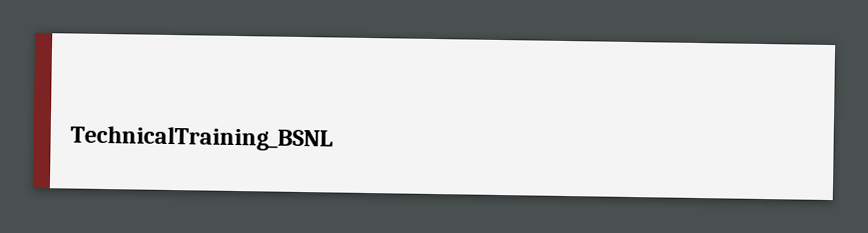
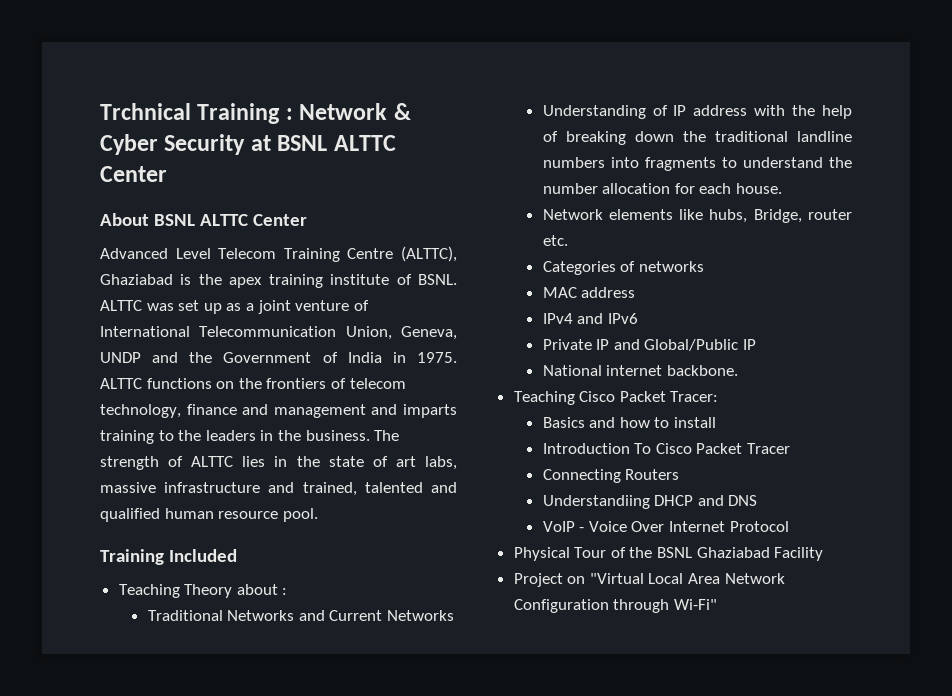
[70,125,333,152] TechnicalTraining_BSNL -> [100,103,411,124] [100,134,396,155] [100,166,167,182] [100,213,308,226] [100,246,457,262] [100,274,457,288] [100,300,369,314] [100,326,457,340] [100,352,457,363] [100,378,406,389] [100,404,458,418] [100,430,400,444] [100,456,457,470] [100,482,457,496] [100,508,318,522] [100,549,238,565] [118,584,288,598] [147,610,455,621] [542,105,852,119] [542,131,852,145] [542,157,852,171] [542,183,783,194] [542,209,852,223] [542,235,568,246] [542,261,704,275] [542,287,636,298] [542,313,638,324] [542,339,757,351] [542,365,738,376] [513,391,719,405] [542,417,717,428] [542,443,791,454] [542,469,680,483] [542,495,758,509] [542,521,789,532] [513,547,824,561] [513,573,785,587] [513,599,717,613] Trchnical Training : Network & Cyber Security at BSNL ALTTC Center // About BSNL ALTTC Center // Advanced Level Telecom Training Centre (ALTTC), Ghaziabad is the apex training institute of BSNL. ALTTC was set up as a joint venture of International Telecommunication Union, Geneva, UNDP and the Government of India in 1975. ALTTC functions on the frontiers of telecom technology, finance and management and imparts training to the leaders in the business. The strength of ALTTC lies in the state of art labs, massive infrastructure and trained, talented and qualified human resource pool. // Training Included // Teaching Theory about : // Traditional Networks and Current Networks // Understanding of IP address with the help of breaking down the traditional landline numbers into fragments to understand the number allocation for each house. // Network elements like hubs, Bridge, router etc. // Categories of networks // MAC address // IPv4 and IPv6 // Private IP and Global/Public IP // National internet backbone. // Teaching Cisco Packet Tracer: // Basics and how to install // Introduction To Cisco Packet Tracer // Connecting Routers // Understandiing DHCP and DNS // VoIP - Voice Over Internet Protocol // Physical Tour of the BSNL Ghaziabad Facility // Project on "Virtual Local Area Network Configuration through Wi-Fi"

